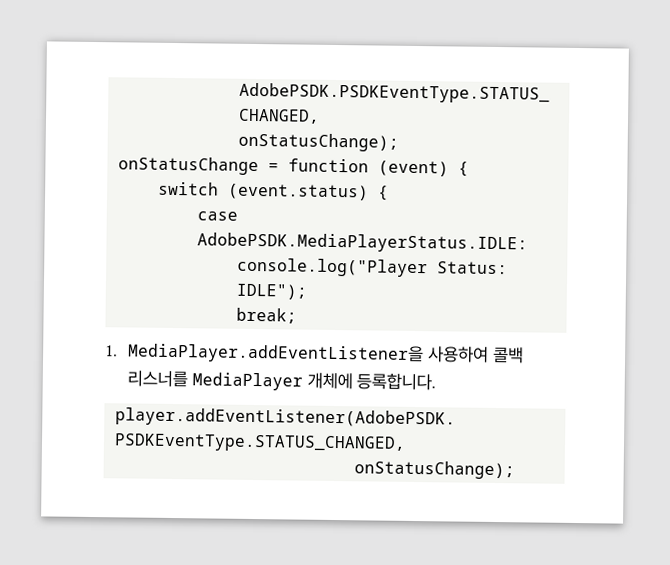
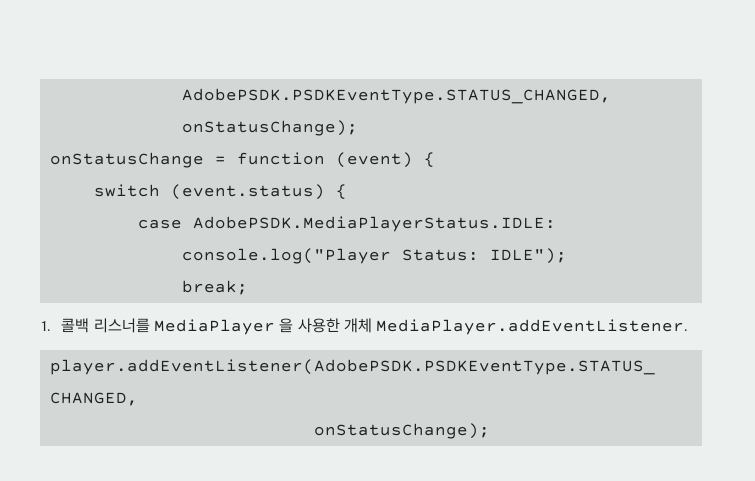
[128,342,489,365] MediaPlayer.addEventListener을 사용하여 -> (51, 326) none
[306,372,437,391] 개체에 등록합니다. -> [279,318,689,335] 을 사용한 개체 MediaPlayer.addEventListener.

